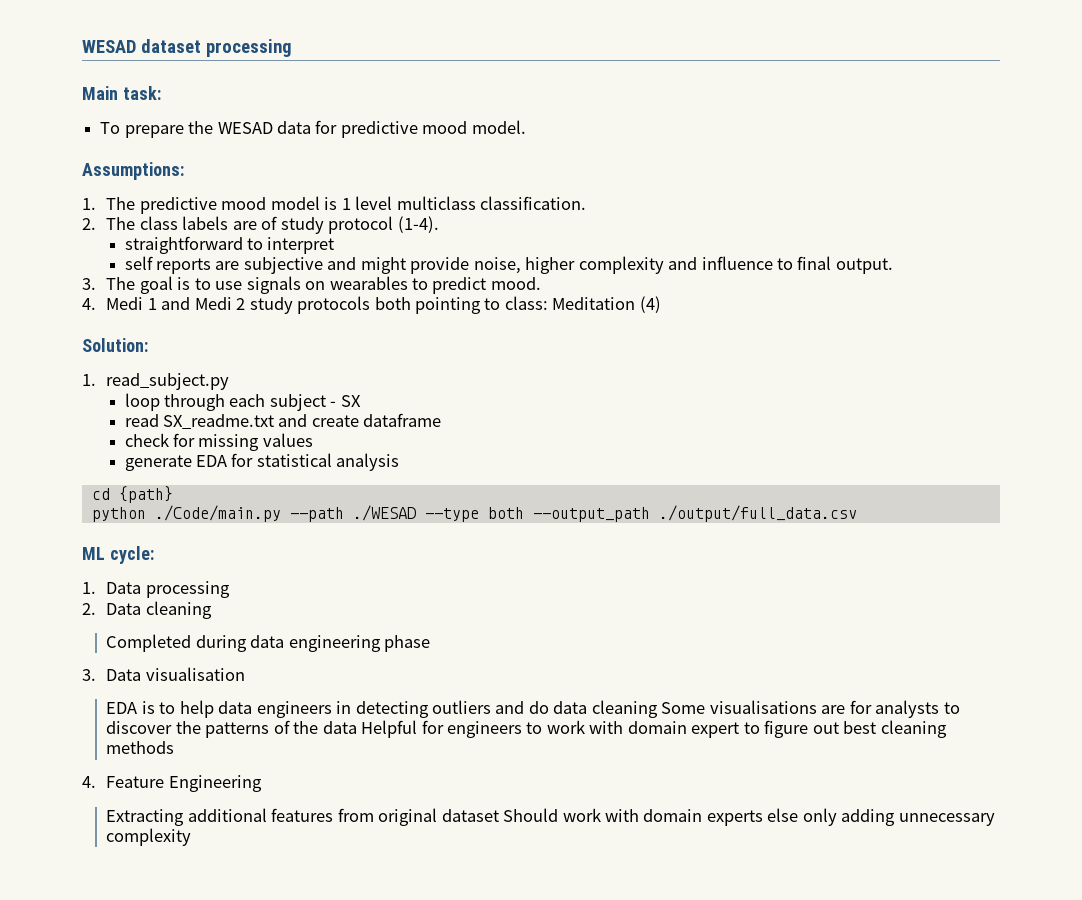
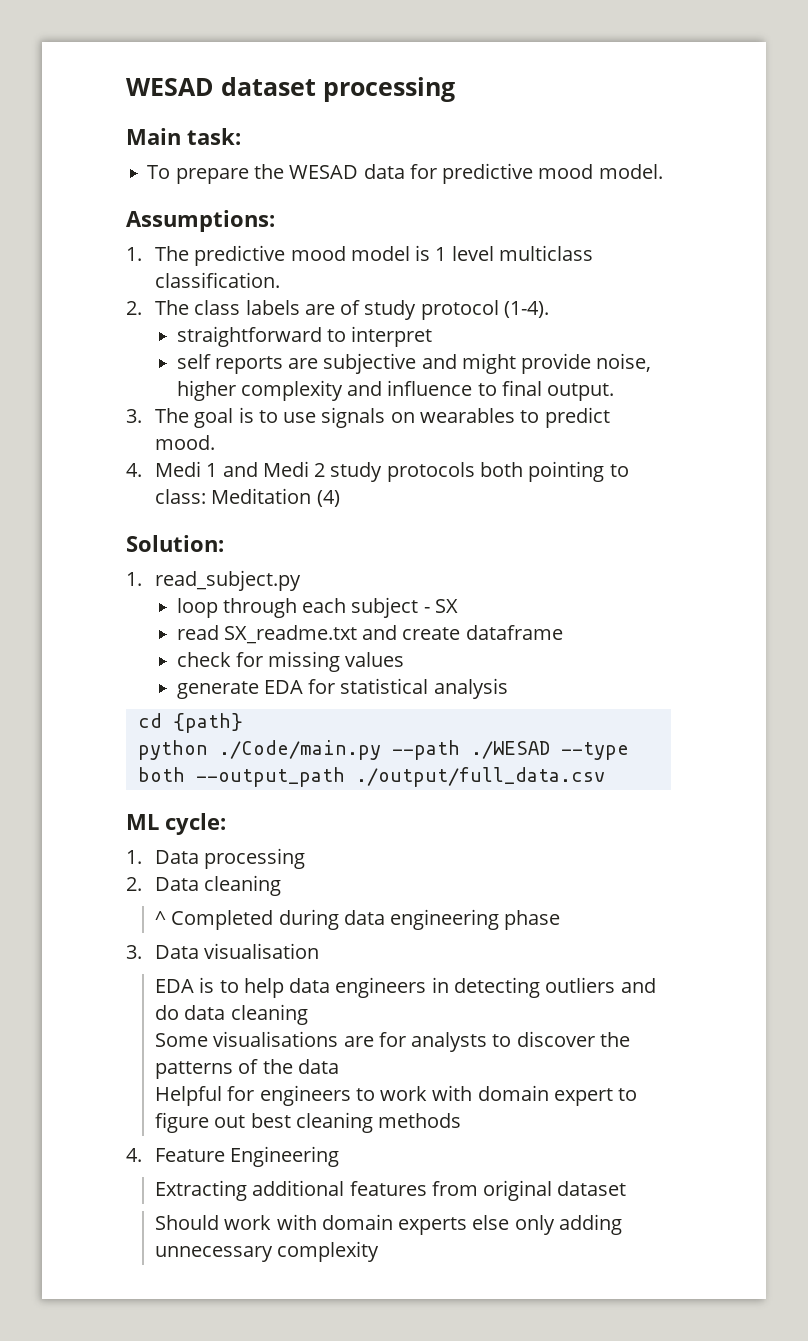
(212, 610) none -> [155,911,167,925] ^
(658, 709) none -> (308, 1014) //
(357, 727) none -> (339, 1066) //
(499, 815) none -> (627, 1188) //

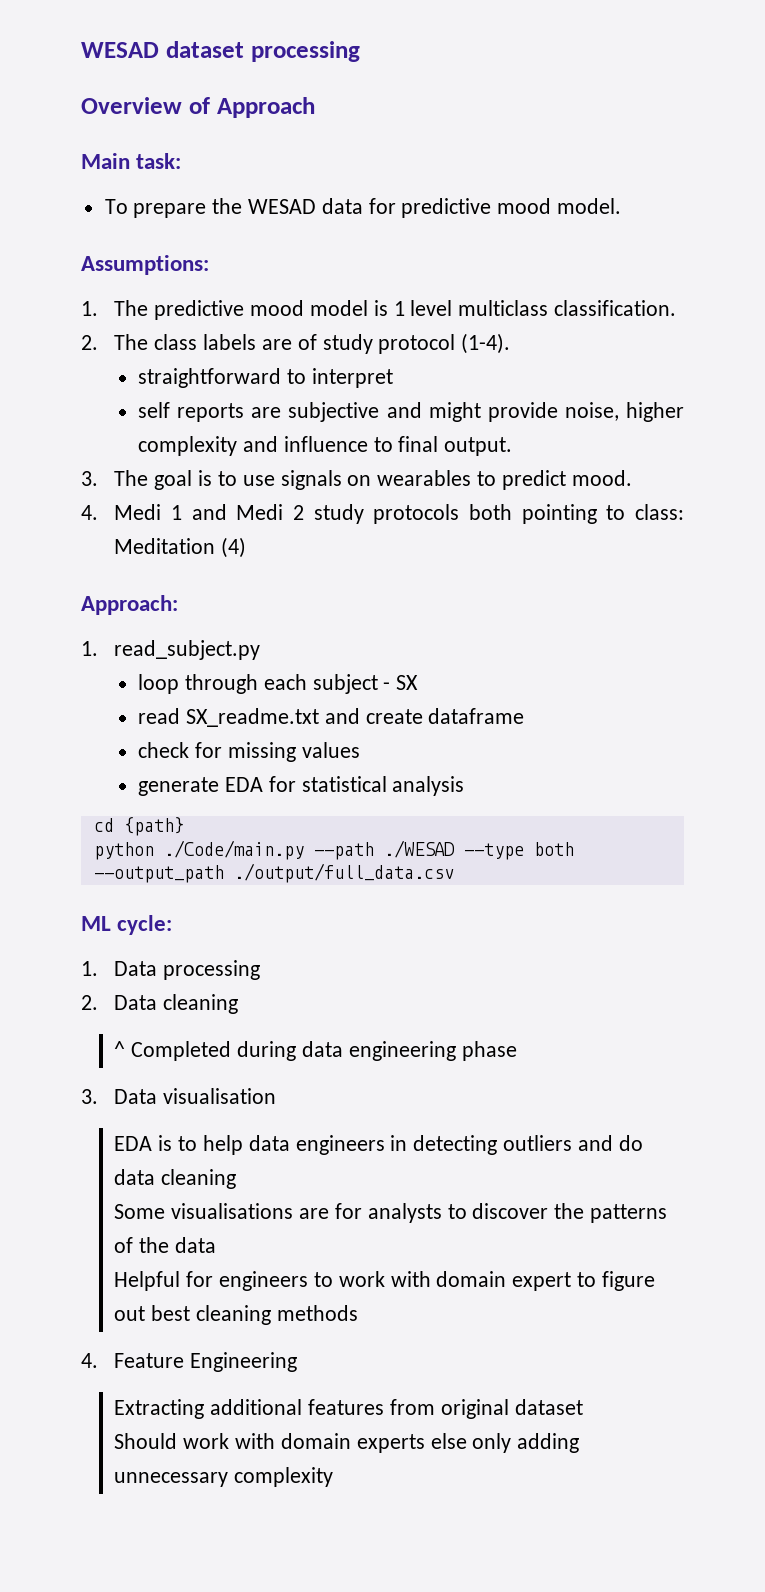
(455, 89) none -> [81,97,315,118] // Overview of Approach
[126,535,224,552] Solution: -> [81,595,178,615] Approach:

